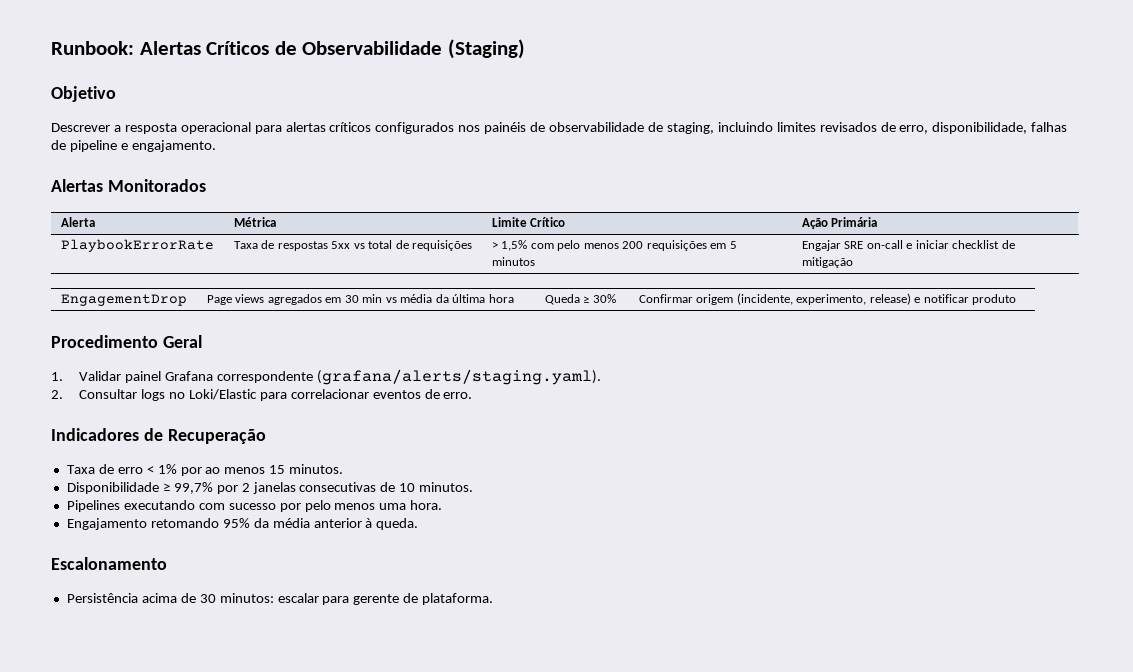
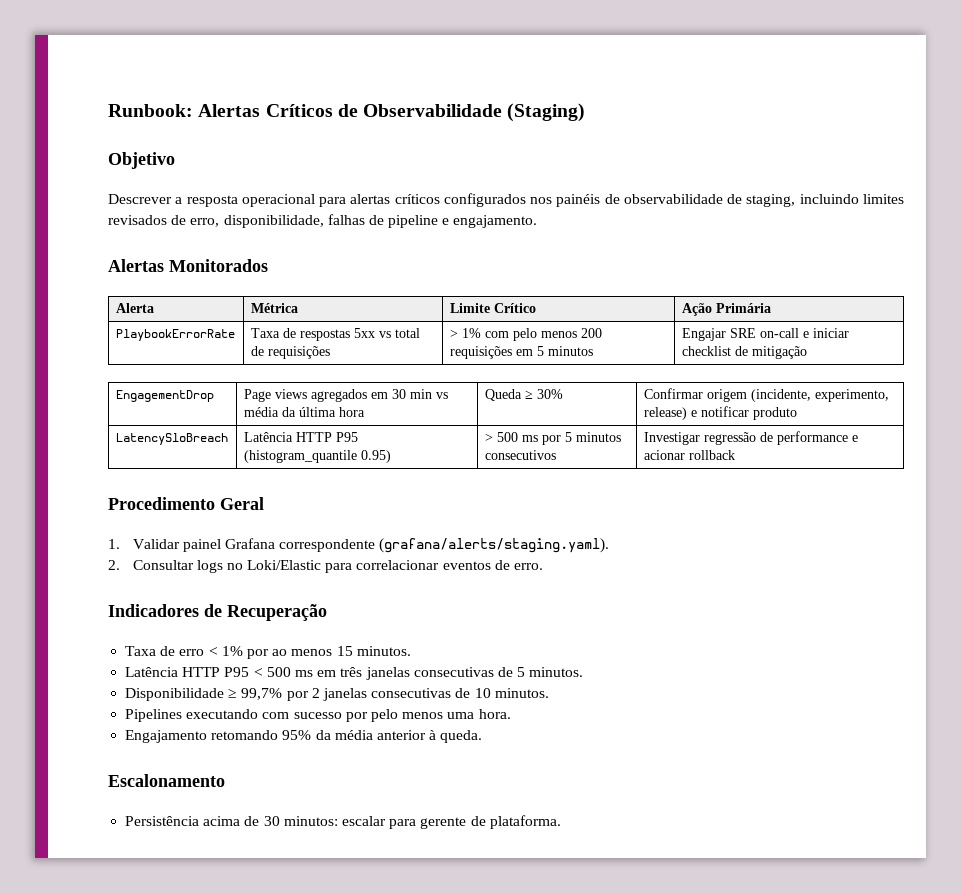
[501,240,528,251] 1,5% -> [461,328,481,338] 1%
(1017, 299) none -> [115,433,228,445] [243,432,358,442] [243,450,391,463] [484,432,621,445] [484,450,556,460] [643,431,858,445] [643,450,735,460] // LatencySloBreach | Latência HTTP P95 (histogram_quantile 0.95) | > 500 ms por 5 minutos consecutivos | Investigar regressão de performance e acionar rollback
(344, 469) none -> [125,667,584,680] // Latência HTTP P95 < 500 ms em três janelas consecutivas de 5 minutos.

